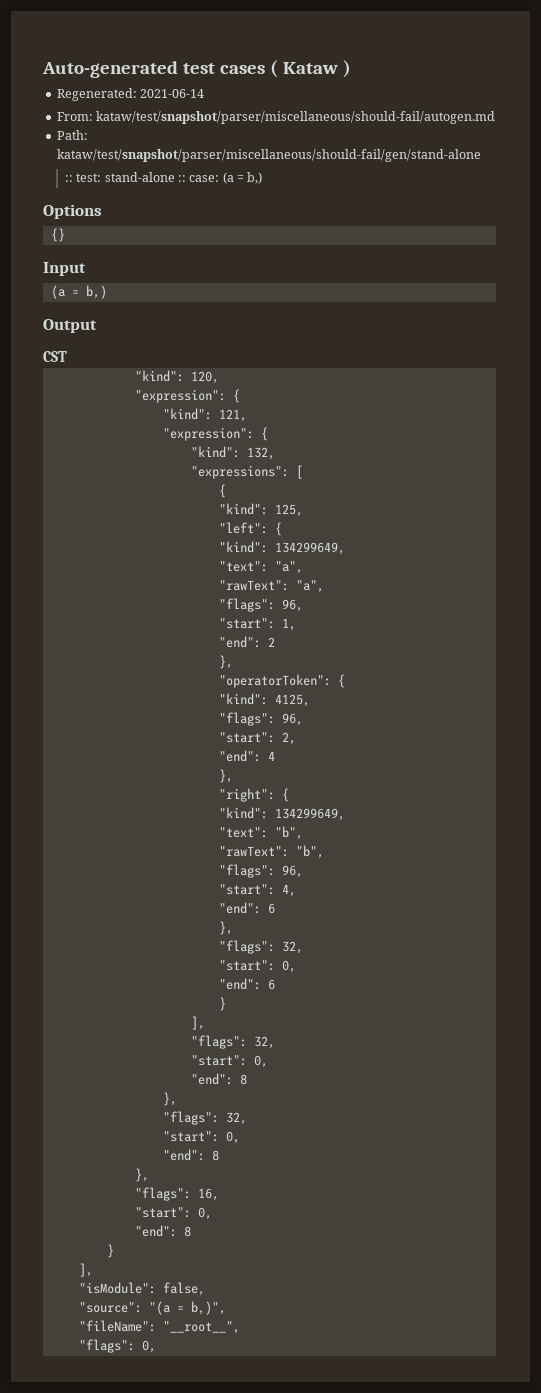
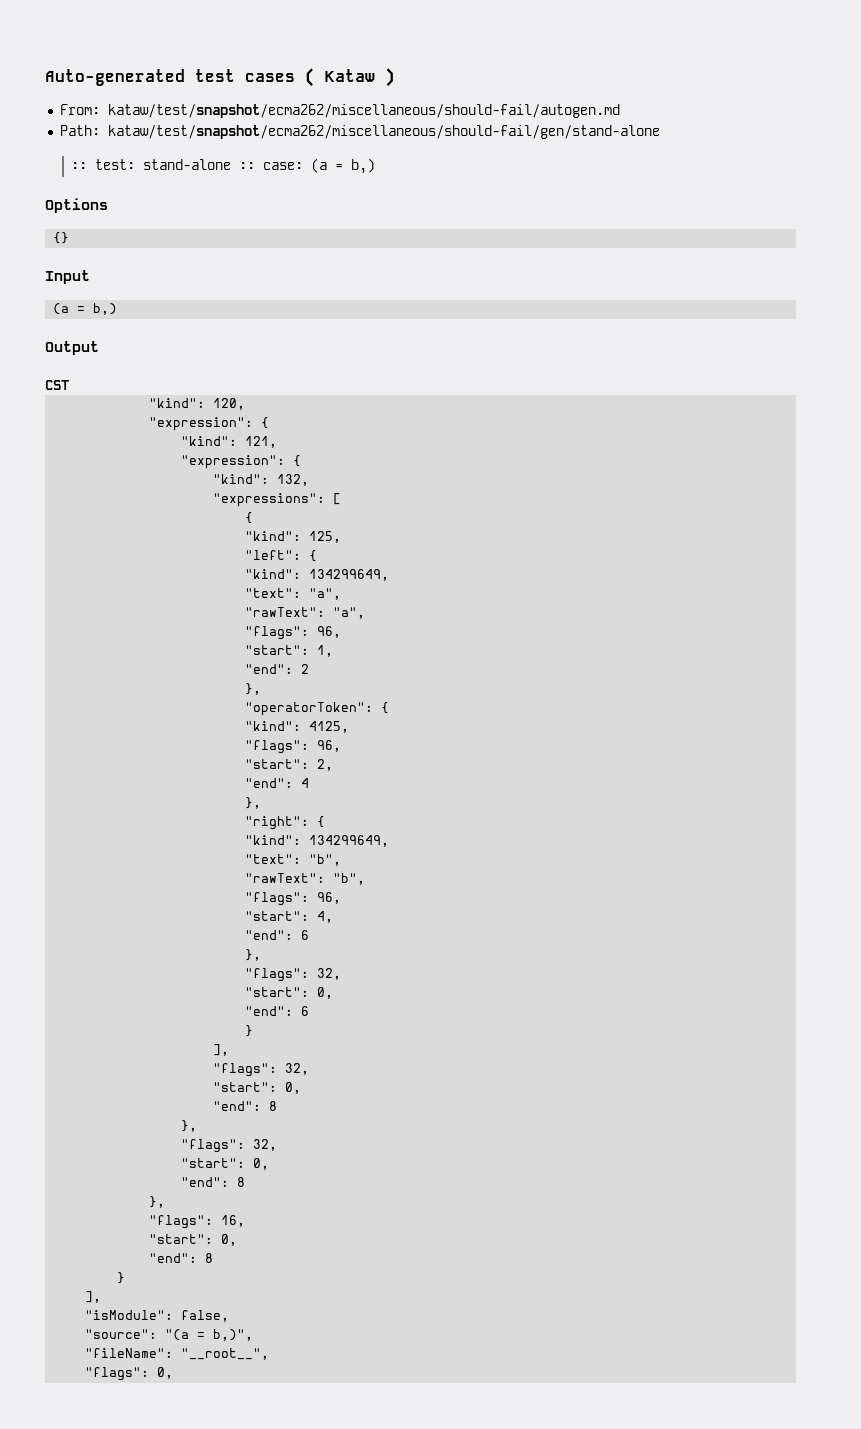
[56,88,205,101] // Regenerated: 2021-06-14 -> (395, 77) none
[96,111,496,124] kataw/test/snapshot/parser/miscellaneous/should-fail/autogen.md -> [107,104,620,118] kataw/test/snapshot/ecma262/miscellaneous/should-fail/autogen.md
[56,149,481,162] kataw/test/snapshot/parser/miscellaneous/should-fail/gen/stand-alone -> [107,125,660,139] kataw/test/snapshot/ecma262/miscellaneous/should-fail/gen/stand-alone

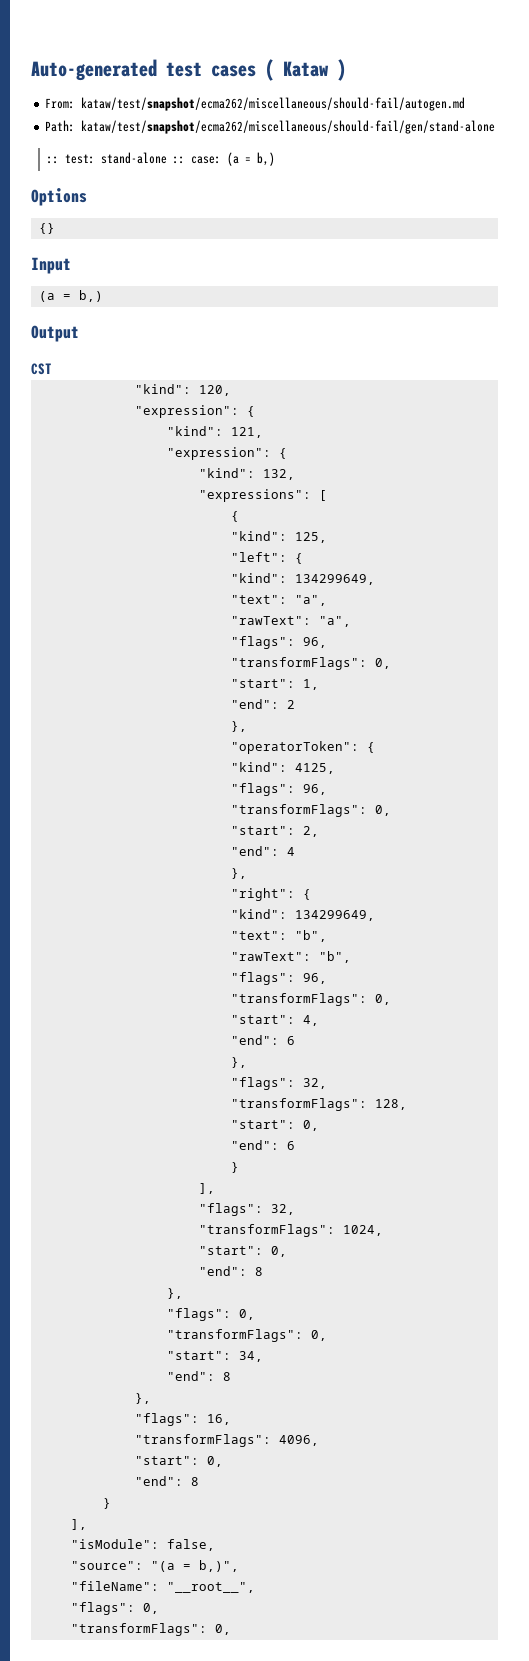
(342, 632) none -> [230,657,391,670] // "transformFlags": 0,
(342, 746) none -> [230,804,391,817] // "transformFlags": 0,
(342, 898) none -> [230,993,391,1006] // "transformFlags": 0,
(342, 974) none -> [230,1098,407,1111] // "transformFlags": 128,
[213,1082,302,1094] [213,1101,278,1111] [181,1120,198,1132] [181,1139,278,1153] [181,1158,270,1170] [181,1177,246,1187] [149,1196,166,1208] "start": 0, // "end": 8 // }, // "flags": 32, // "start": 0, // "end": 8 // }, -> [198,1224,383,1237] [198,1246,287,1257] [198,1266,263,1276] [166,1288,183,1299] [166,1308,255,1321] [166,1329,327,1342] [166,1351,263,1362] [166,1371,231,1381] [134,1393,151,1404] "transformFlags": 1024, // "start": 0, // "end": 8 // }, // "flags": 0, // "transformFlags": 0, // "start": 34, // "end": 8 // },
(246, 1221) none -> [134,1434,319,1447] // "transformFlags": 4096,
(174, 1373) none -> [70,1623,231,1636] // "transformFlags": 0,

